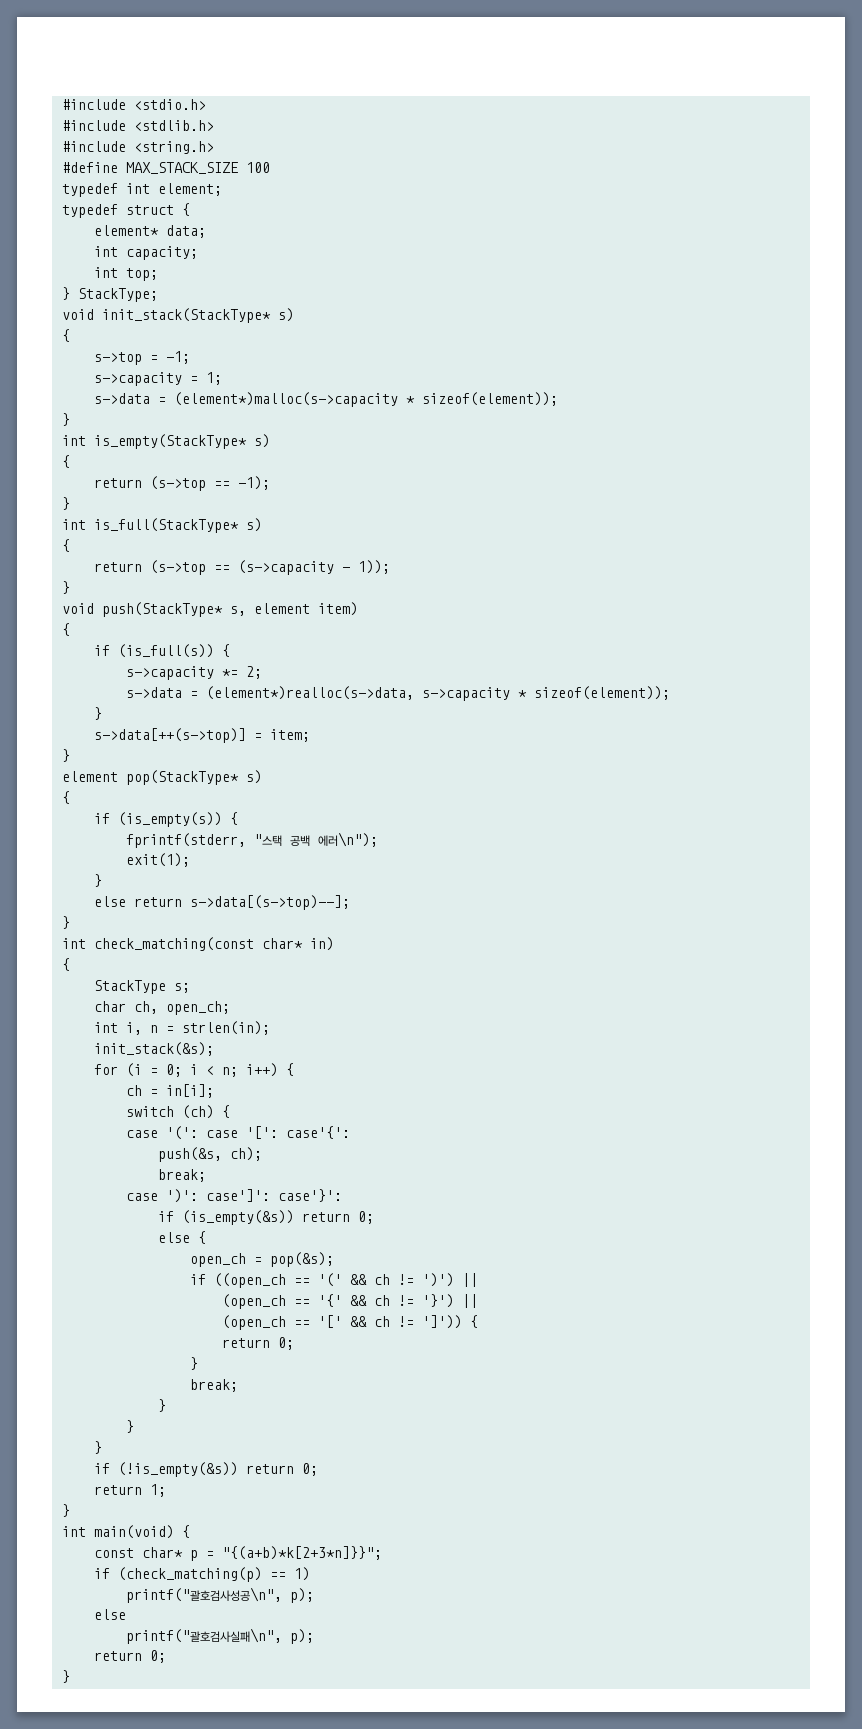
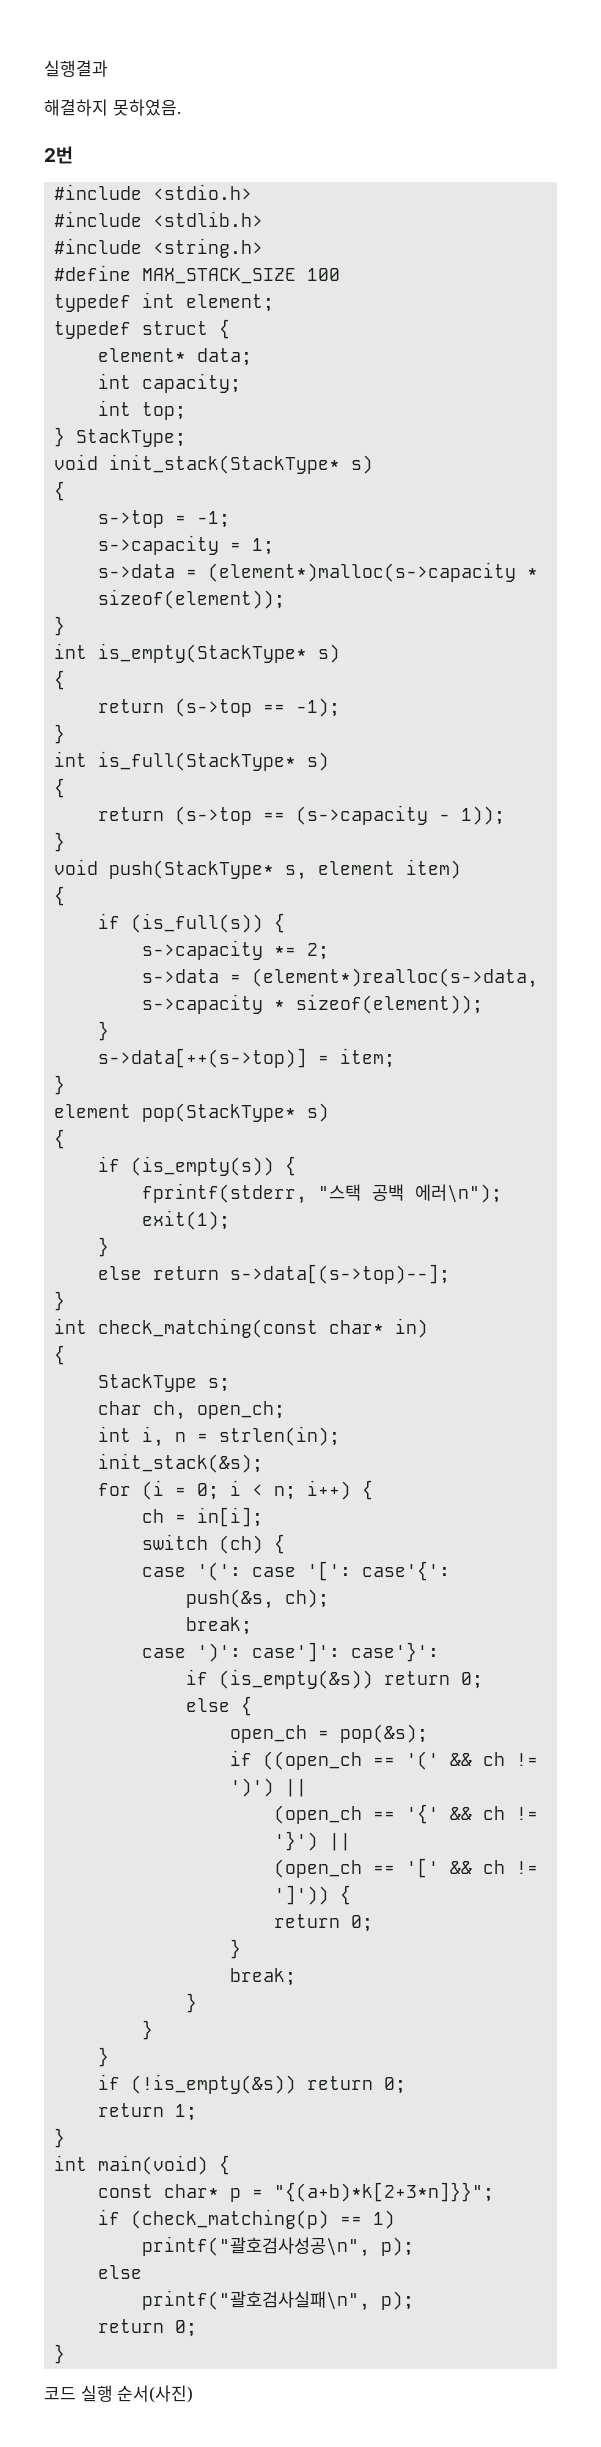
(61, 104) none -> [44,60,108,77] [44,99,181,116] [44,146,73,164] 실행결과 // 해결하지 못하였음. // 2번 //
(70, 1676) none -> [44,2385,194,2403] // 코드 실행 순서(사진)

